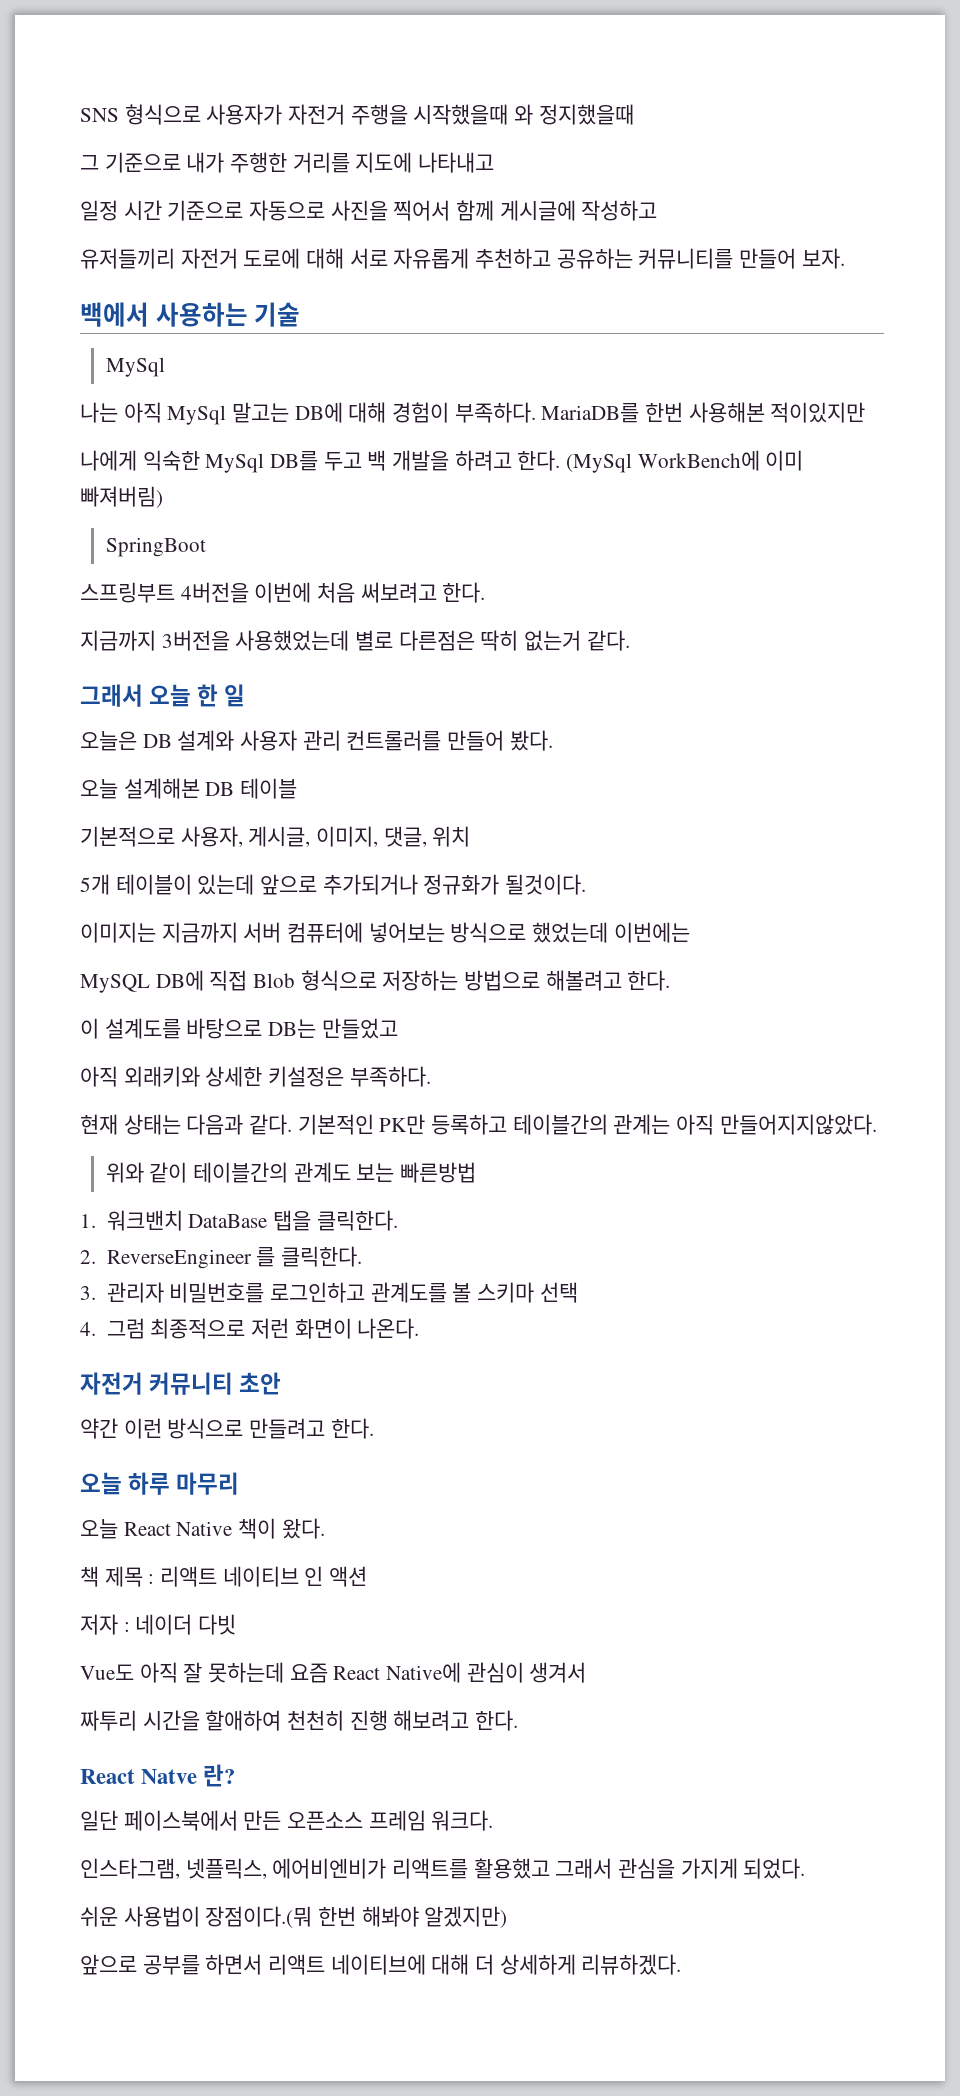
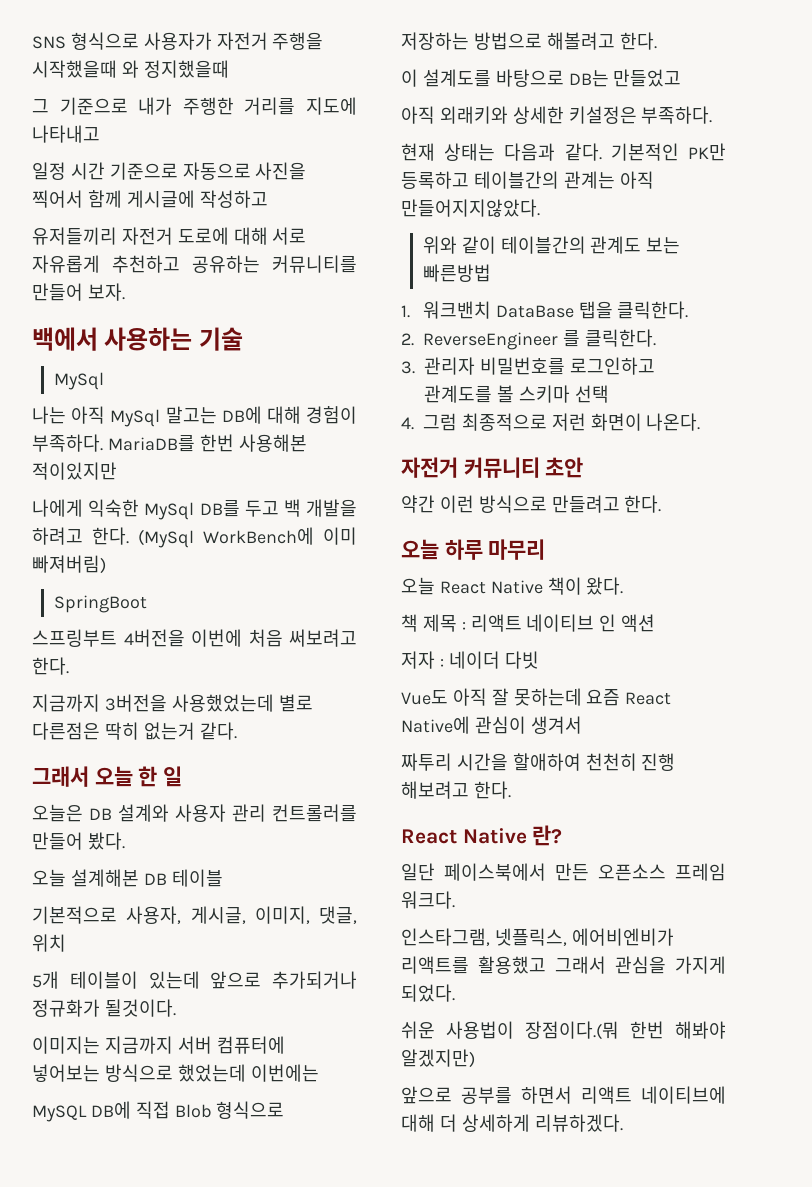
[141,1769,198,1784] Natve -> [462,828,527,844] Native

